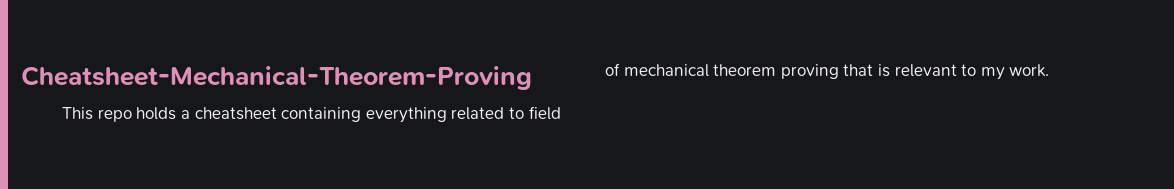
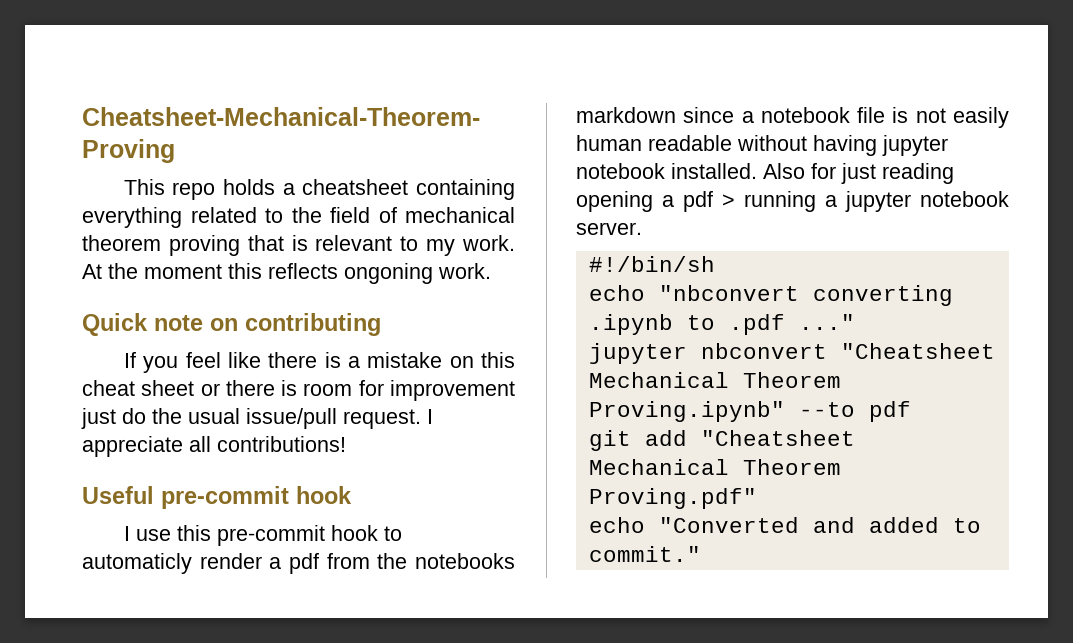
(524, 113) none -> [291,207,322,223] the
(1050, 70) none -> [82,263,491,284] [82,313,381,336] [123,352,515,373] [82,380,515,401] [81,408,433,429] [82,436,346,457] [82,486,352,509] [123,525,402,546] [82,553,515,574] [576,107,1009,128] [576,135,948,156] [576,163,954,184] [576,191,1009,212] [576,222,642,235] [588,256,715,272] [588,285,953,306] [588,314,855,335] [588,343,995,364] [588,372,841,388] [588,401,911,422] [588,430,855,451] [588,459,841,475] [588,488,757,509] [588,517,981,533] [588,546,701,562] At the moment this reflects ongoning work. // Quick note on contributing // If you feel like there is a mistake on this cheat sheet or there is room for improvement just do the usual issue/pull request. I appreciate all contributions! // Useful pre-commit hook // I use this pre-commit hook to automaticly render a pdf from the notebooks markdown since a notebook file is not easily human readable without having jupyter notebook installed. Also for just reading opening a pdf > running a jupyter notebook server. // #!/bin/sh // echo "nbconvert converting .ipynb to .pdf ..." // jupyter nbconvert "Cheatsheet Mechanical Theorem Proving.ipynb" --to pdf // git add "Cheatsheet Mechanical Theorem Proving.pdf" // echo "Converted and added to commit."

